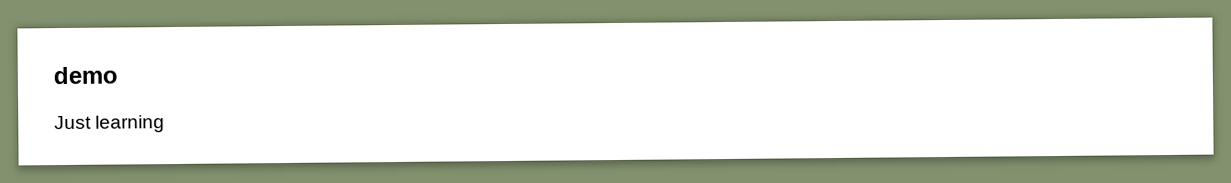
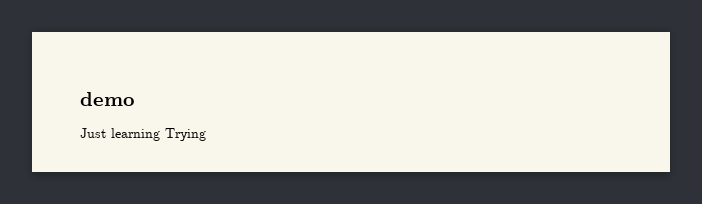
(166, 124) none -> [165,128,206,141] Trying

